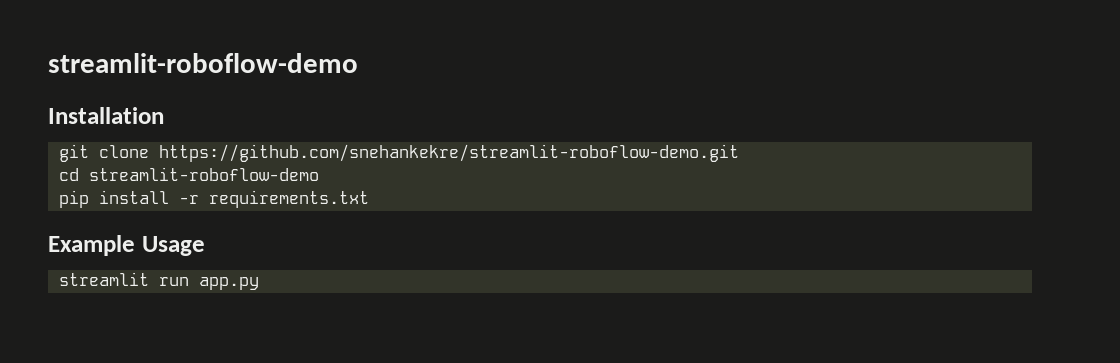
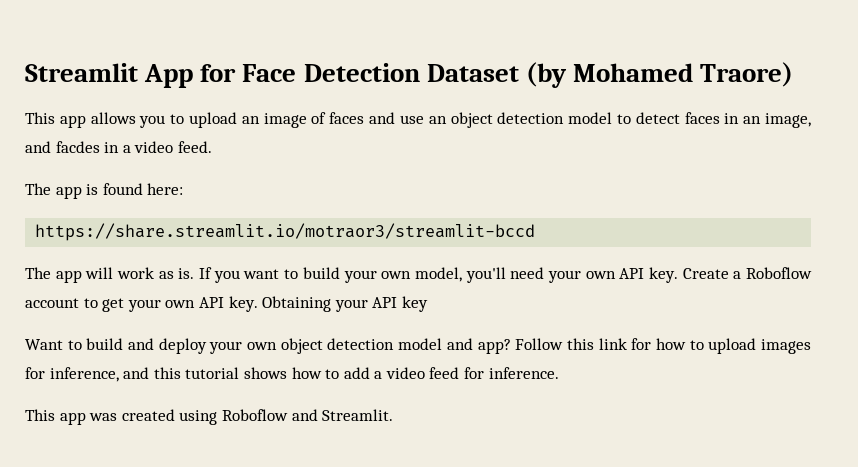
[48,53,358,73] [48,107,164,124] [59,144,740,162] [59,167,320,181] [59,190,370,208] [48,235,205,256] [59,272,260,290] streamlit-roboflow-demo // Installation // git clone https://github.com/snehankekre/streamlit-roboflow-demo.git // cd streamlit-roboflow-demo // pip install -r requirements.txt // Example Usage // streamlit run app.py -> [25,62,794,88] [25,112,812,128] [25,141,212,153] [25,183,184,199] [35,223,536,241] [25,267,812,283] [25,296,428,312] [25,338,812,354] [25,367,559,382] [25,409,394,425] Streamlit App for Face Detection Dataset (by Mohamed Traore) // This app allows you to upload an image of faces and use an object detection model to detect faces in an image, and facdes in a video feed. // The app is found here: // https://share.streamlit.io/motraor3/streamlit-bccd // The app will work as is. If you want to build your own model, you'll need your own API key. Create a Roboflow account to get your own API key. Obtaining your API key // Want to build and deploy your own object detection model and app? Follow this link for how to upload images for inference, and this tutorial shows how to add a video feed for inference. // This app was created using Roboflow and Streamlit.

